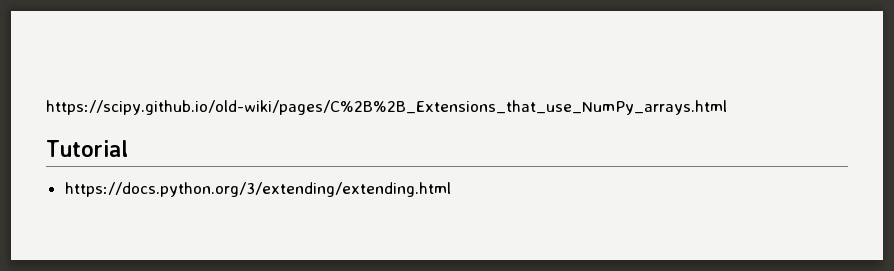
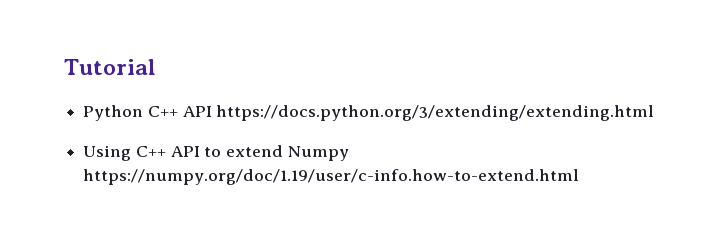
[46,100,727,115] https://scipy.github.io/old-wiki/pages/C%2B%2B_Extensions_that_use_NumPy_arrays.html // -> (64, 67) none
[64,182,451,197] https://docs.python.org/3/extending/extending.html -> [83,105,655,121] [83,145,349,161] [83,169,580,185] Python C++ API https://docs.python.org/3/extending/extending.html // Using C++ API to extend Numpy https://numpy.org/doc/1.19/user/c-info.how-to-extend.html

